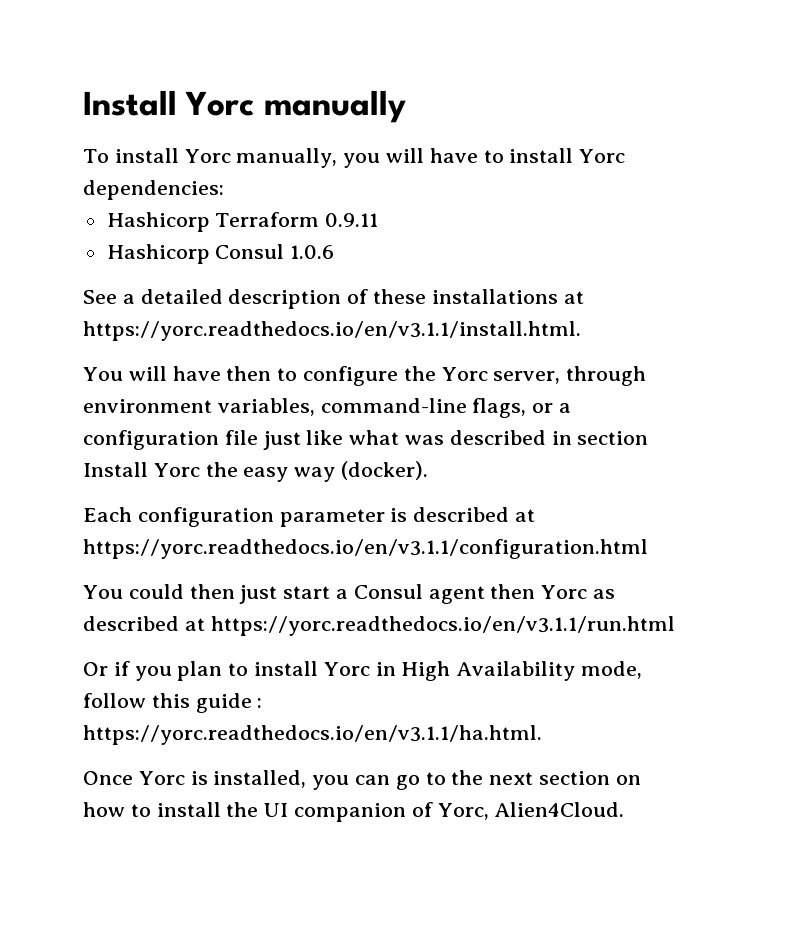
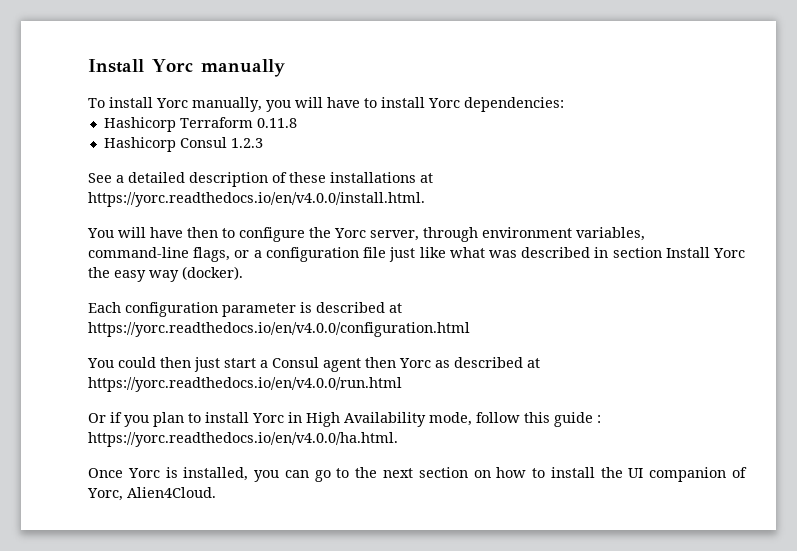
[325,213,379,227] 0.9.11 -> [256,118,297,128] 0.11.8
[290,245,335,259] 1.0.6 -> [230,138,263,148] 1.2.3
[83,321,581,341] https://yorc.readthedocs.io/en/v3.1.1/install.html. -> [88,192,425,207] https://yorc.readthedocs.io/en/v4.0.0/install.html.
[83,539,648,559] https://yorc.readthedocs.io/en/v3.1.1/configuration.html -> [88,322,470,337] https://yorc.readthedocs.io/en/v4.0.0/configuration.html
[210,616,675,636] https://yorc.readthedocs.io/en/v3.1.1/run.html -> [88,377,402,392] https://yorc.readthedocs.io/en/v4.0.0/run.html
[83,725,542,745] https://yorc.readthedocs.io/en/v3.1.1/ha.html. -> [88,432,398,447] https://yorc.readthedocs.io/en/v4.0.0/ha.html.

